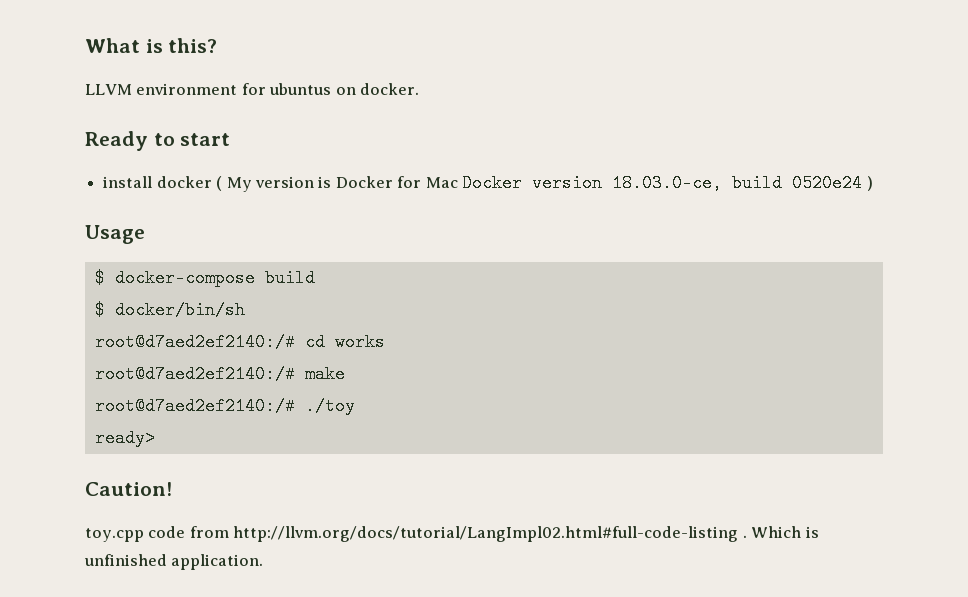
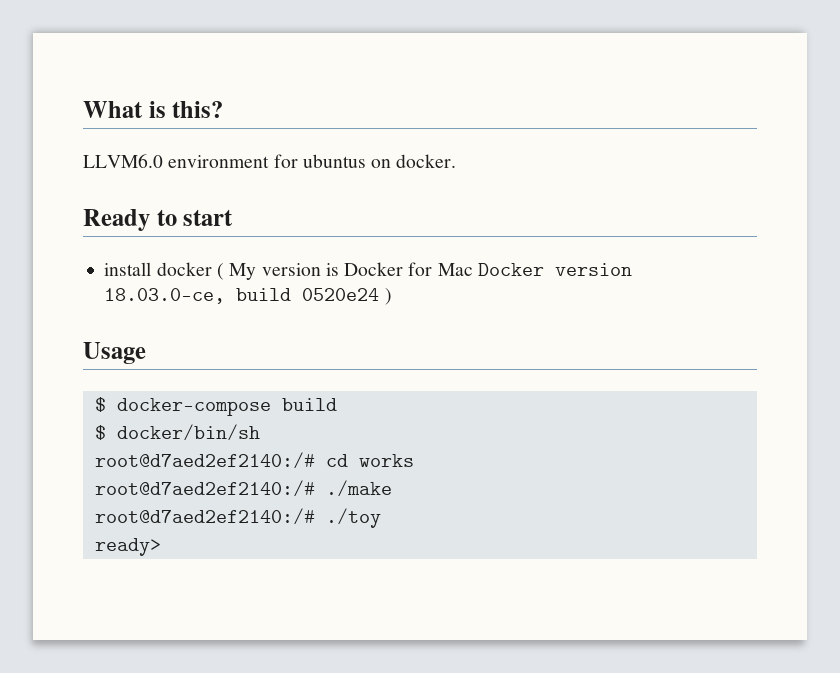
[85,84,132,95] LLVM -> [83,154,163,168] LLVM6.0
[304,365,345,383] make -> [325,480,392,497] ./make
[85,482,172,496] [85,526,819,542] [84,554,264,570] // Caution! // toy.cpp code from http://llvm.org/docs/tutorial/LangImpl02.html#full-code-listing . Which is unfinished application. -> (161, 547) none

